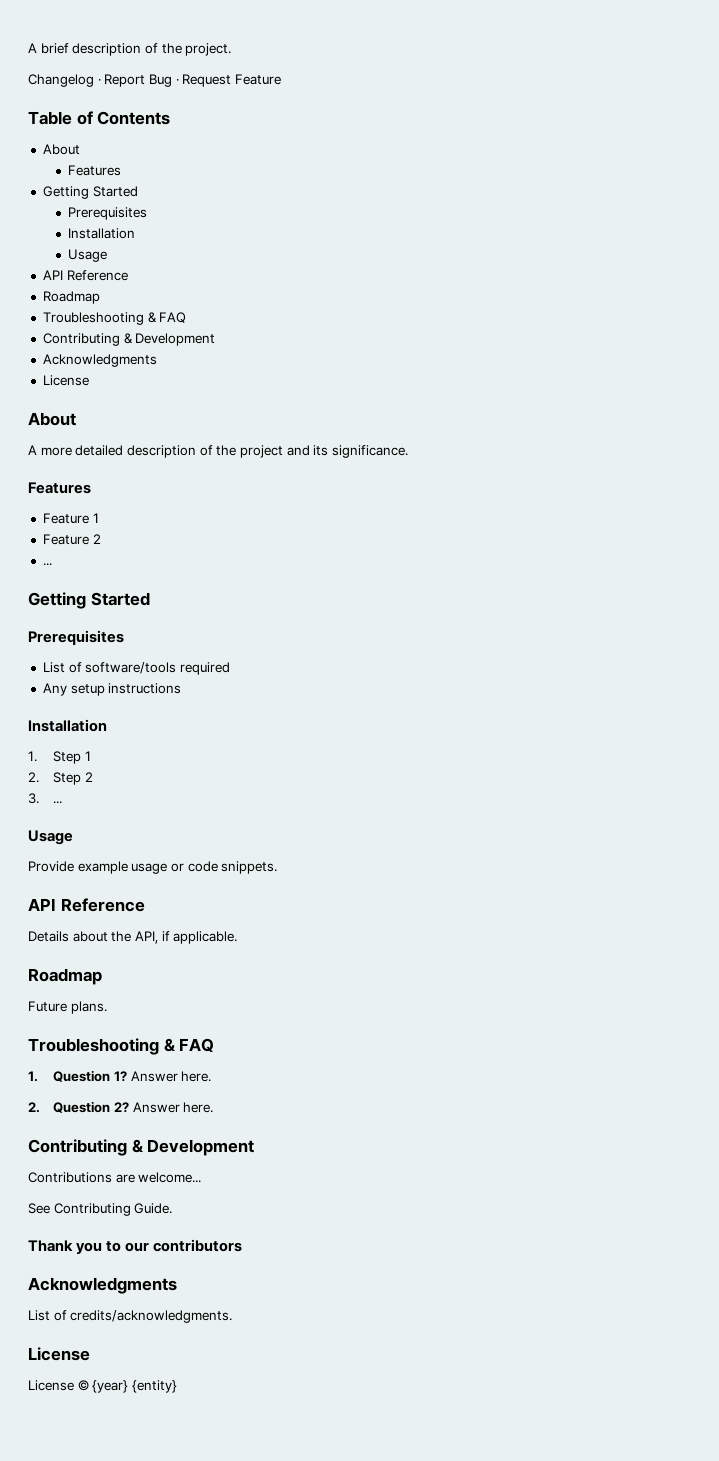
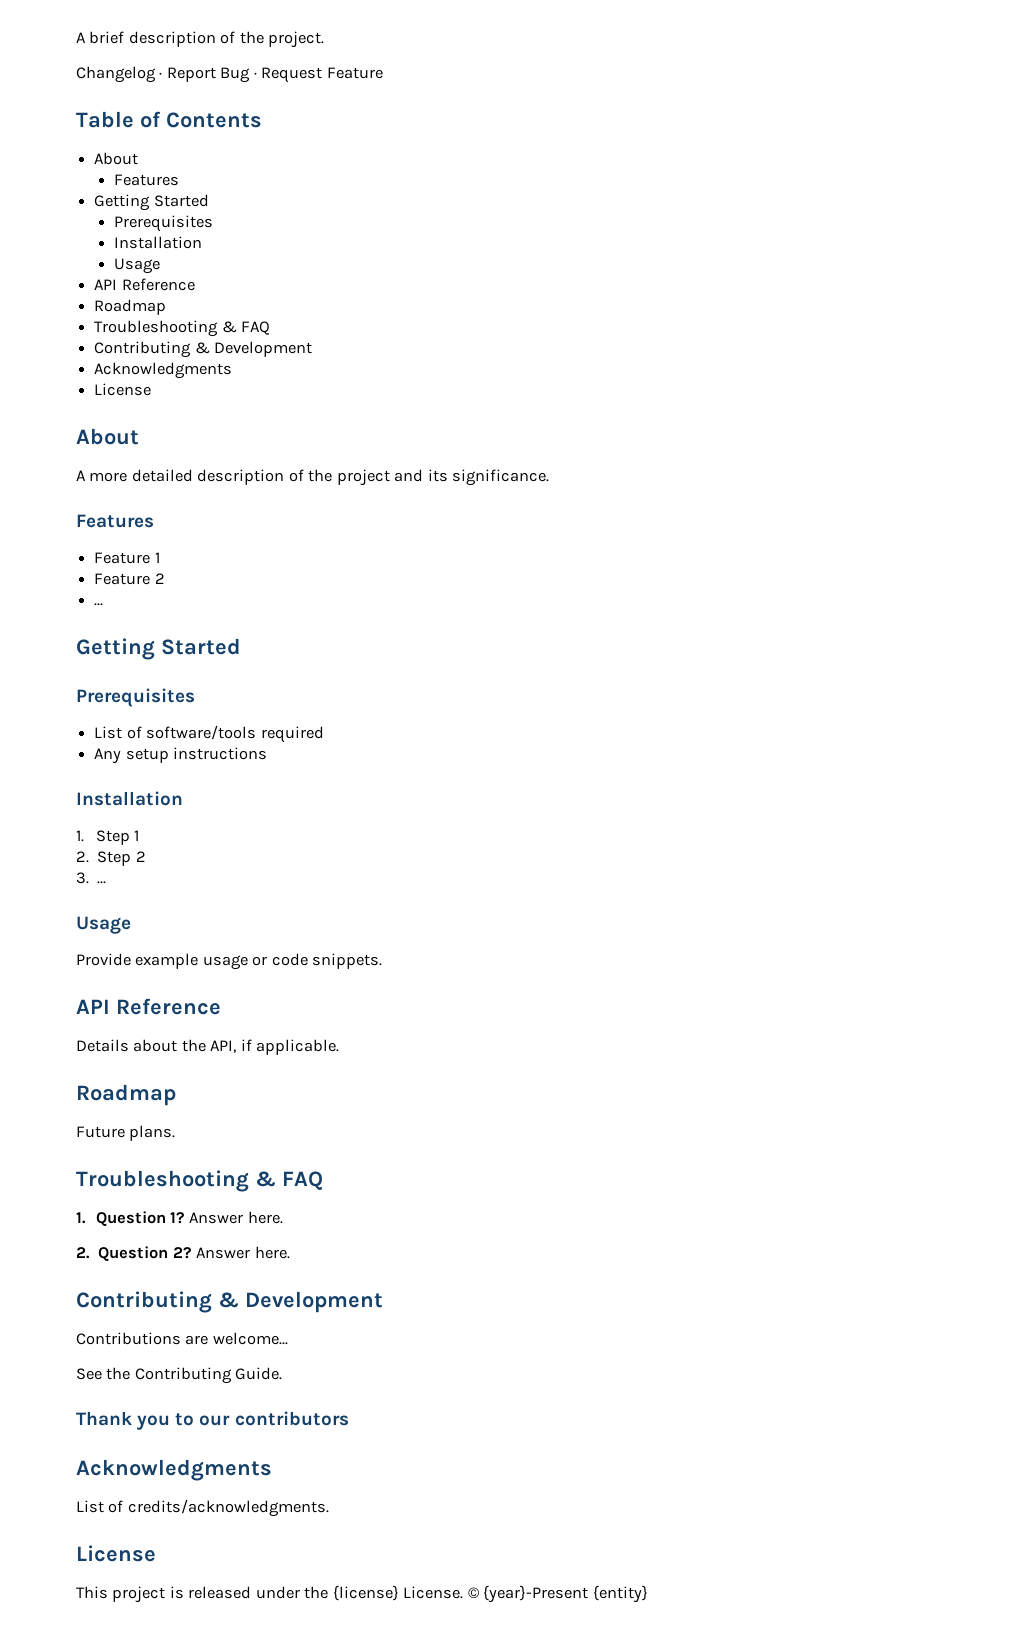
(50, 1208) none -> [106,1367,131,1380] the
[28,1380,129,1393] License © {year} -> [76,1585,589,1603] This project is released under the {license} License. © {year}-Present

